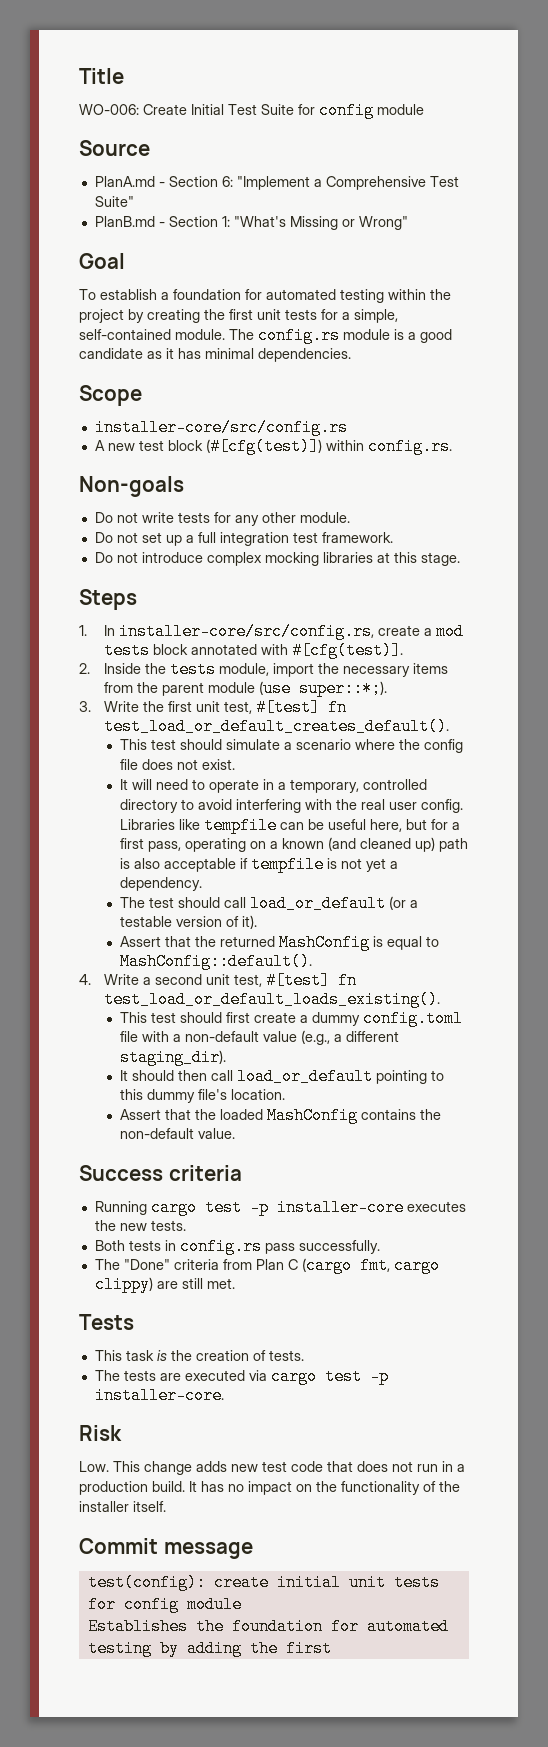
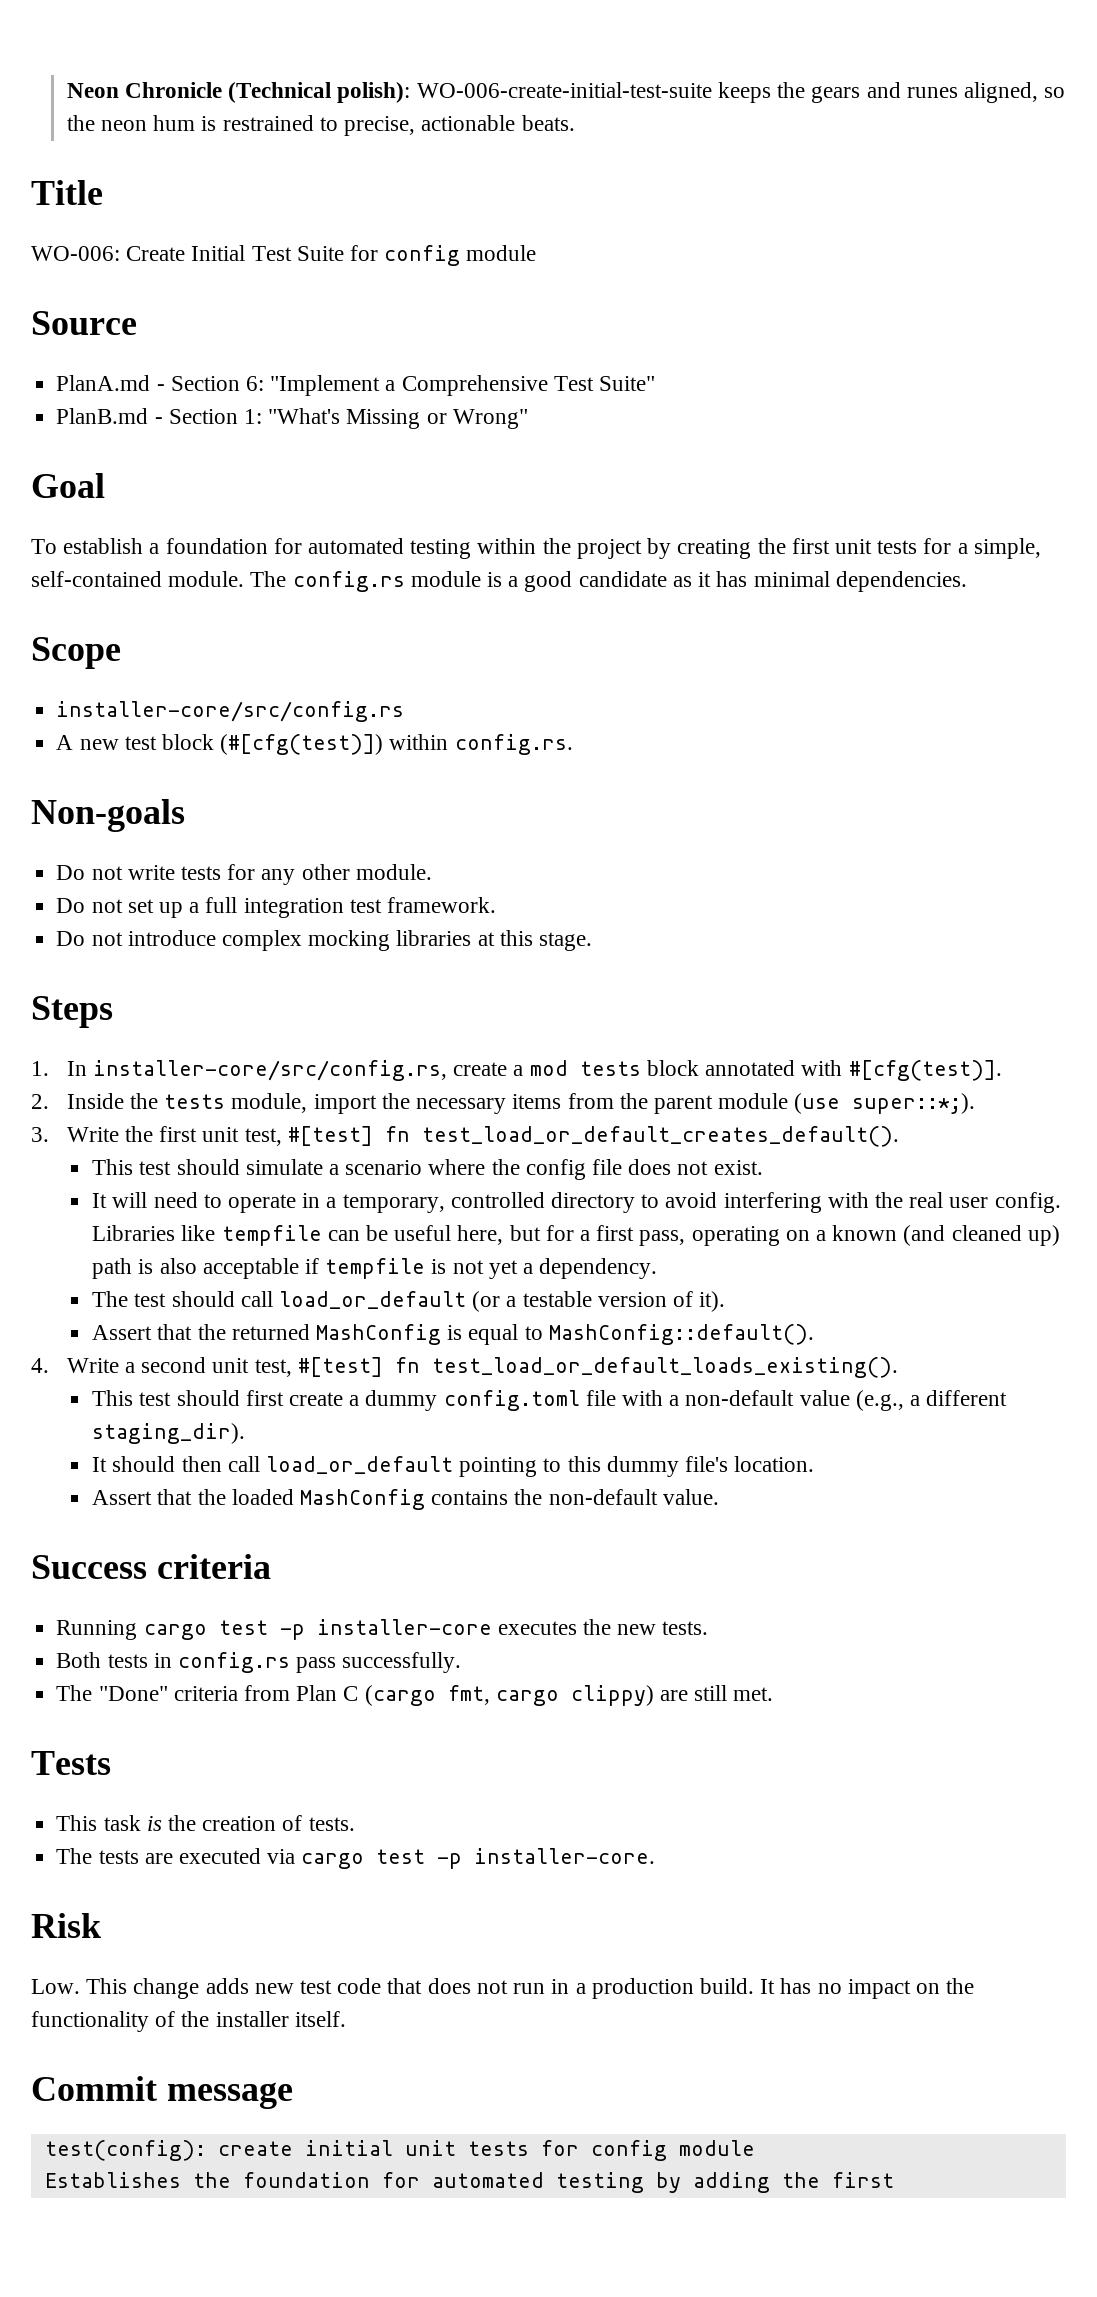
(79, 76) none -> [66,82,1066,103] [66,115,575,136] Neon Chronicle (Technical polish): WO-006-create-initial-test-suite keeps the gears and runes aligned, so the neon hum is restrained to precise, actionable beats. //

